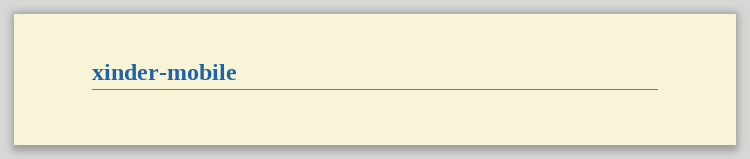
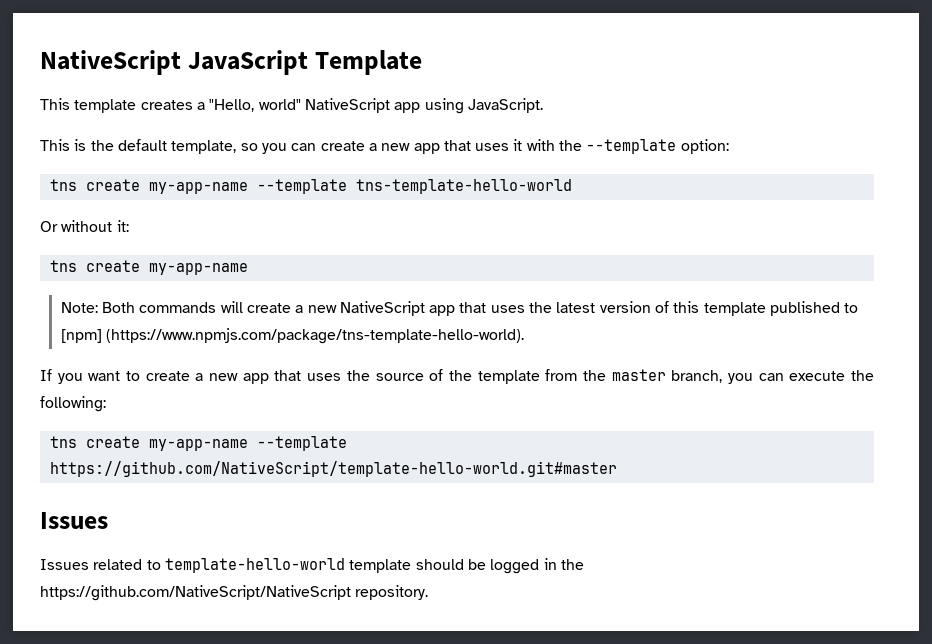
[92,64,237,80] xinder-mobile -> [40,50,422,75] [40,98,543,114] [40,139,729,154] [49,179,572,194] [40,220,129,232] [49,260,248,275] [60,301,859,316] [60,328,524,344] [40,369,874,384] [40,396,106,412] [49,436,347,451] [49,461,617,477] [40,512,108,529] [40,558,584,574] [40,585,429,601] NativeScript JavaScript Template // This template creates a "Hello, world" NativeScript app using JavaScript. // This is the default template, so you can create a new app that uses it with the --template option: // tns create my-app-name --template tns-template-hello-world // Or without it: // tns create my-app-name // Note: Both commands will create a new NativeScript app that uses the latest version of this template published to [npm] (https://www.npmjs.com/package/tns-template-hello-world). // If you want to create a new app that uses the source of the template from the master branch, you can execute the following: // tns create my-app-name --template https://github.com/NativeScript/template-hello-world.git#master // Issues // Issues related to template-hello-world template should be logged in the https://github.com/NativeScript/NativeScript repository.

